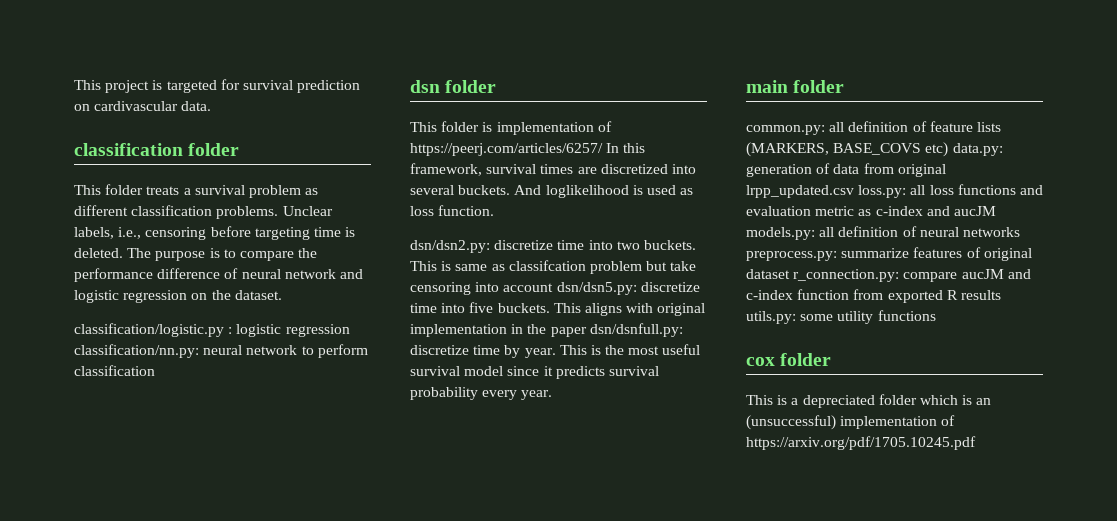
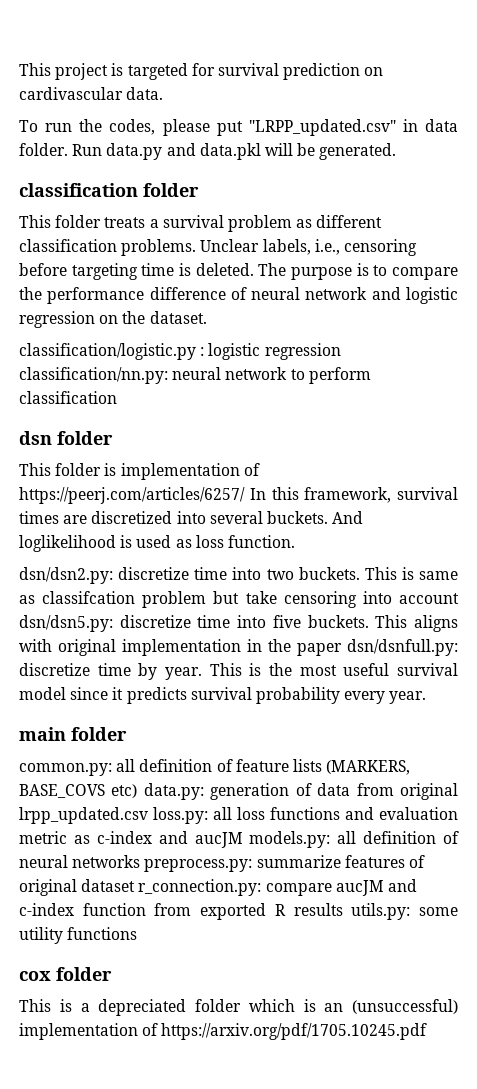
(212, 106) none -> [19,119,458,136] [19,143,397,160] // To run the codes, please put "LRPP_updated.csv" in data folder. Run data.py and data.pkl will be generated.

